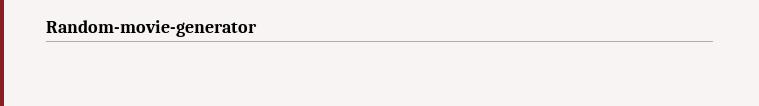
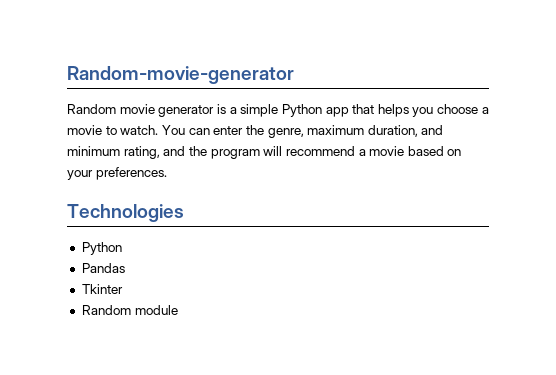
(257, 28) none -> [67,104,489,117] [67,125,444,138] [67,146,462,159] [67,167,167,180] [67,204,184,222] [81,242,122,255] [81,263,125,273] [81,284,123,294] [81,305,178,315] // Random movie generator is a simple Python app that helps you choose a movie to watch. You can enter the genre, maximum duration, and minimum rating, and the program will recommend a movie based on your preferences. // Technologies // Python // Pandas // Tkinter // Random module

